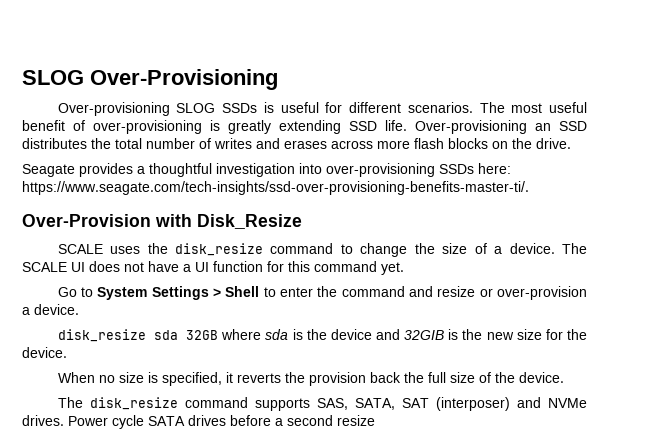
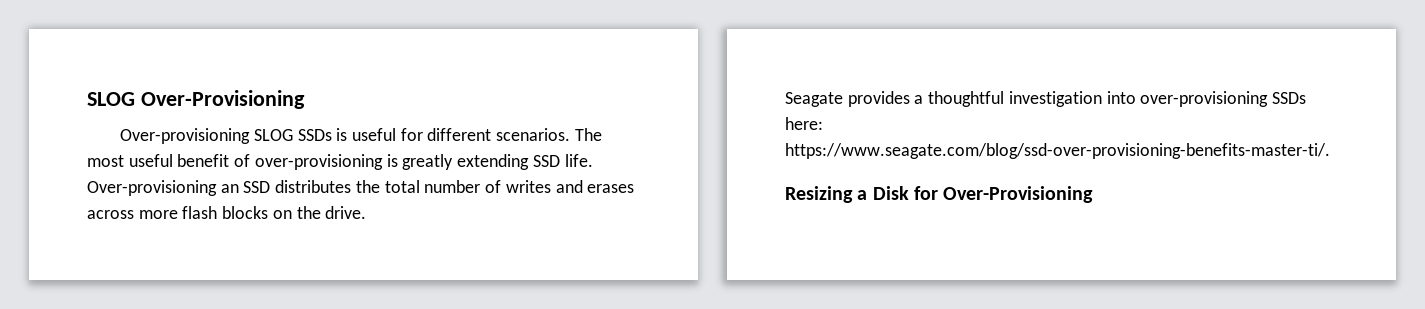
[22,181,529,195] [22,214,302,229] [57,243,587,257] [22,261,404,275] [57,286,588,300] [22,304,79,315] [57,329,587,342] [22,347,67,358] [57,372,564,386] [57,397,587,411] [22,415,375,429] https://www.seagate.com/tech-insights/ssd-over-provisioning-benefits-master-ti/. // Over-Provision with Disk_Resize // SCALE uses the disk_resize command to change the size of a device. The SCALE UI does not have a UI function for this command yet. // Go to System Settings > Shell to enter the command and resize or over-provision a device. // disk_resize sda 32GB where sda is the device and 32GIB is the new size for the device. // When no size is specified, it reverts the provision back the full size of the device. // The disk_resize command supports SAS, SATA, SAT (interposer) and NVMe drives. Power cycle SATA drives before a second resize -> [785,143,1330,159] [785,186,1094,203] https://www.seagate.com/blog/ssd-over-provisioning-benefits-master-ti/. // Resizing a Disk for Over-Provisioning

